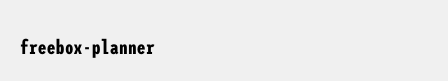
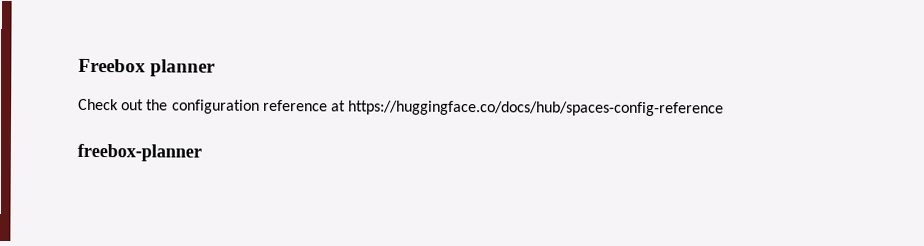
(20, 48) none -> [78,58,217,77] [78,98,725,117] Freebox planner // Check out the configuration reference at https://huggingface.co/docs/hub/spaces-config-reference //

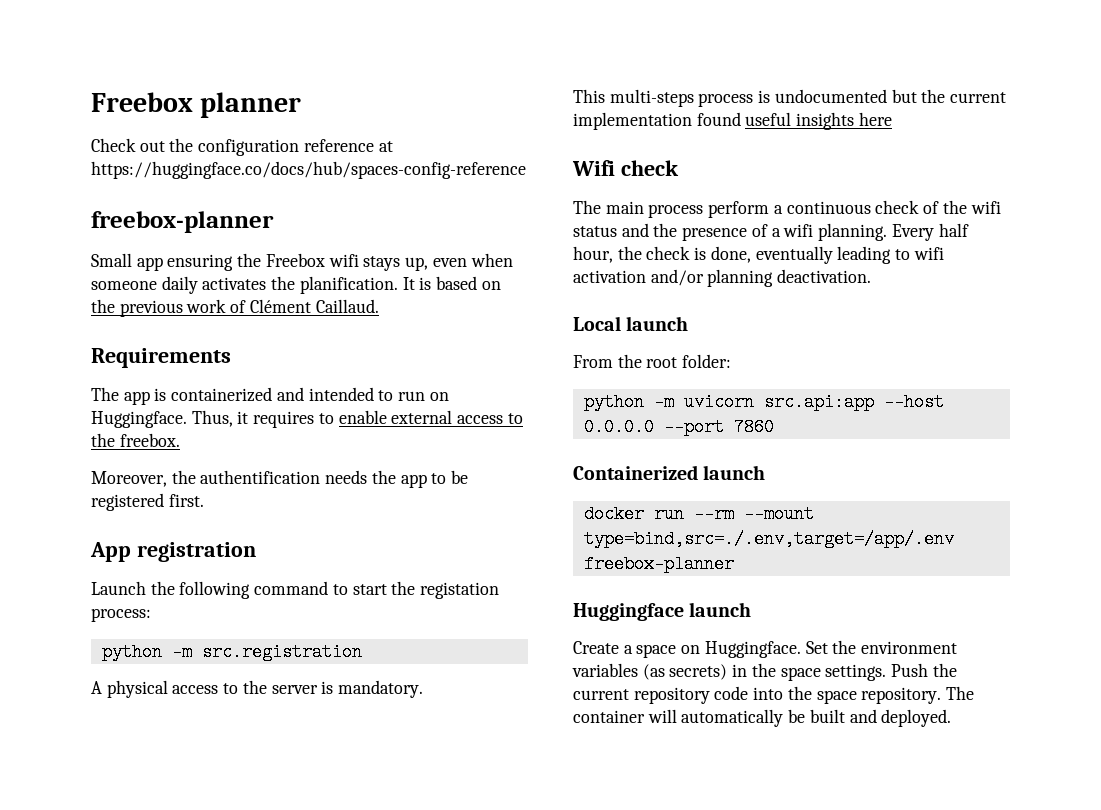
(202, 152) none -> [91,253,513,271] [91,276,501,294] [91,299,379,317] [91,348,231,368] [91,387,449,405] [91,410,523,428] [91,433,180,447] [91,470,469,488] [91,493,204,511] [90,542,256,562] [91,581,500,599] [91,608,151,622] [101,643,362,661] [91,680,424,698] [573,89,1007,107] [573,112,892,130] [572,160,679,176] [573,200,1001,218] [573,223,969,241] [573,246,944,264] [573,269,872,287] [573,316,689,331] [573,354,732,368] [583,393,944,411] [583,418,774,436] [573,465,766,480] [583,505,814,523] [583,530,954,548] [583,555,734,573] [573,602,752,621] [573,640,958,658] [572,663,957,681] [573,686,975,704] [573,709,952,727] // Small app ensuring the Freebox wifi stays up, even when someone daily activates the planification. It is based on the previous work of Clément Caillaud. // Requirements // The app is containerized and intended to run on Huggingface. Thus, it requires to enable external access to the freebox. // Moreover, the authentification needs the app to be registered first. // App registration // Launch the following command to start the registation process: // python -m src.registration // A physical access to the server is mandatory. // This multi-steps process is undocumented but the current implementation found useful insights here // Wifi check // The main process perform a continuous check of the wifi status and the presence of a wifi planning. Every half hour, the check is done, eventually leading to wifi activation and/or planning deactivation. // Local launch // From the root folder: // python -m uvicorn src.api:app --host 0.0.0.0 --port 7860 // Containerized launch // docker run --rm --mount type=bind,src=./.env,target=/app/.env freebox-planner // Huggingface launch // Create a space on Huggingface. Set the environment variables (as secrets) in the space settings. Push the current repository code into the space repository. The container will automatically be built and deployed.

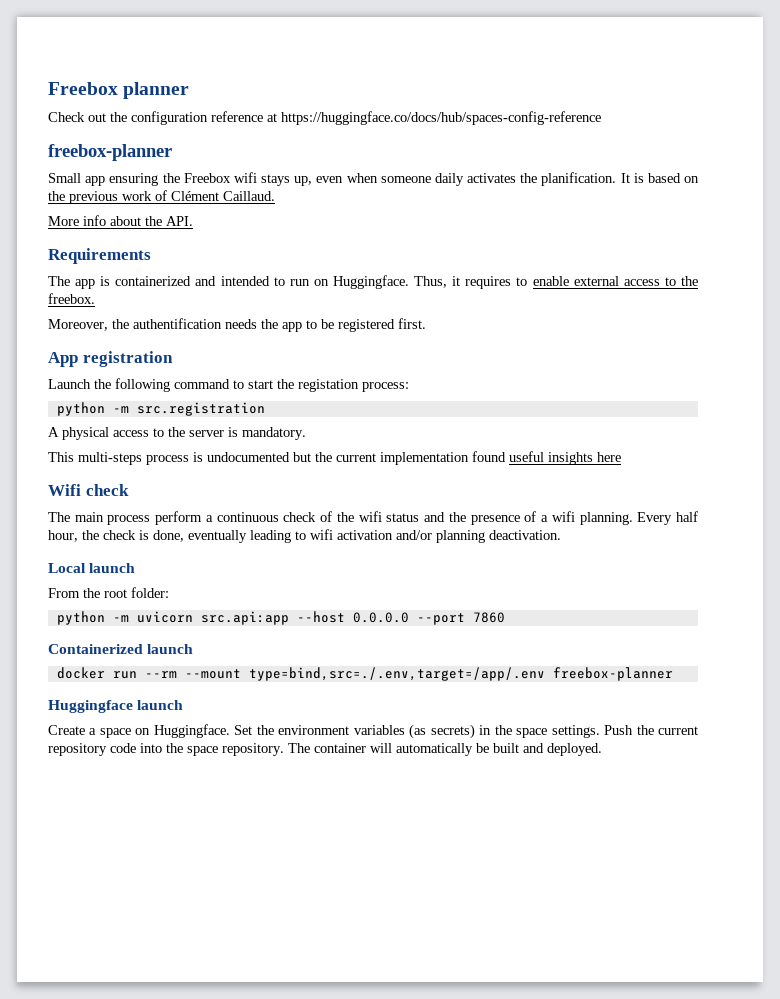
(379, 306) none -> [48,215,193,226] // More info about the API.

